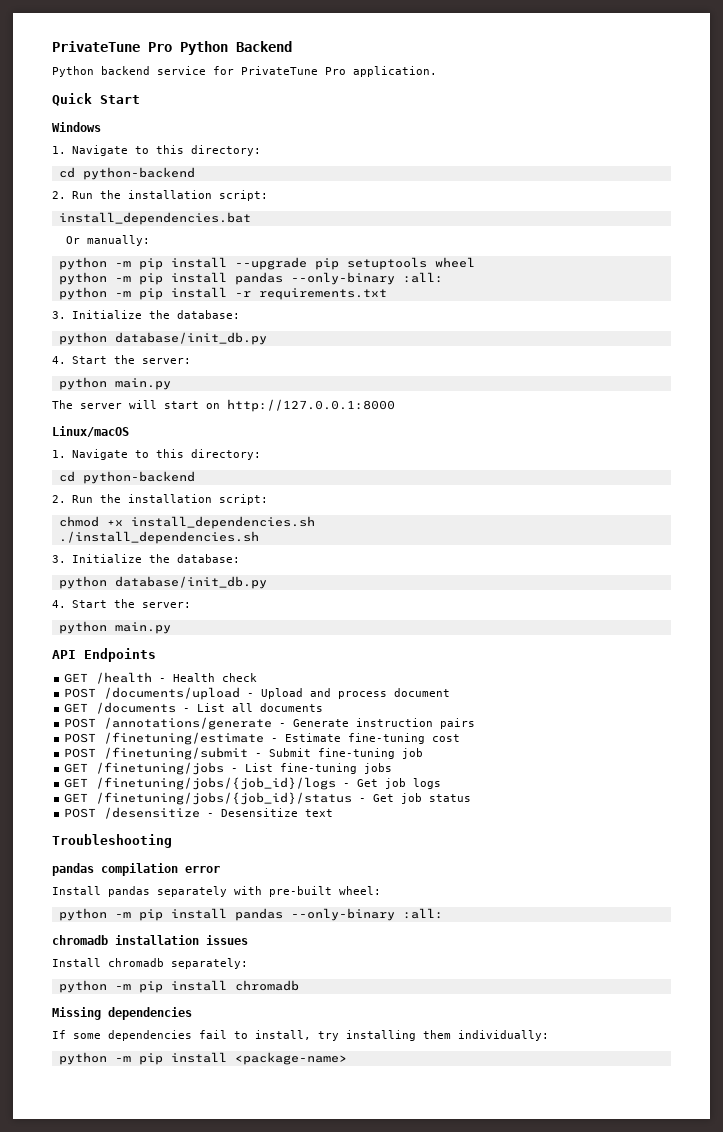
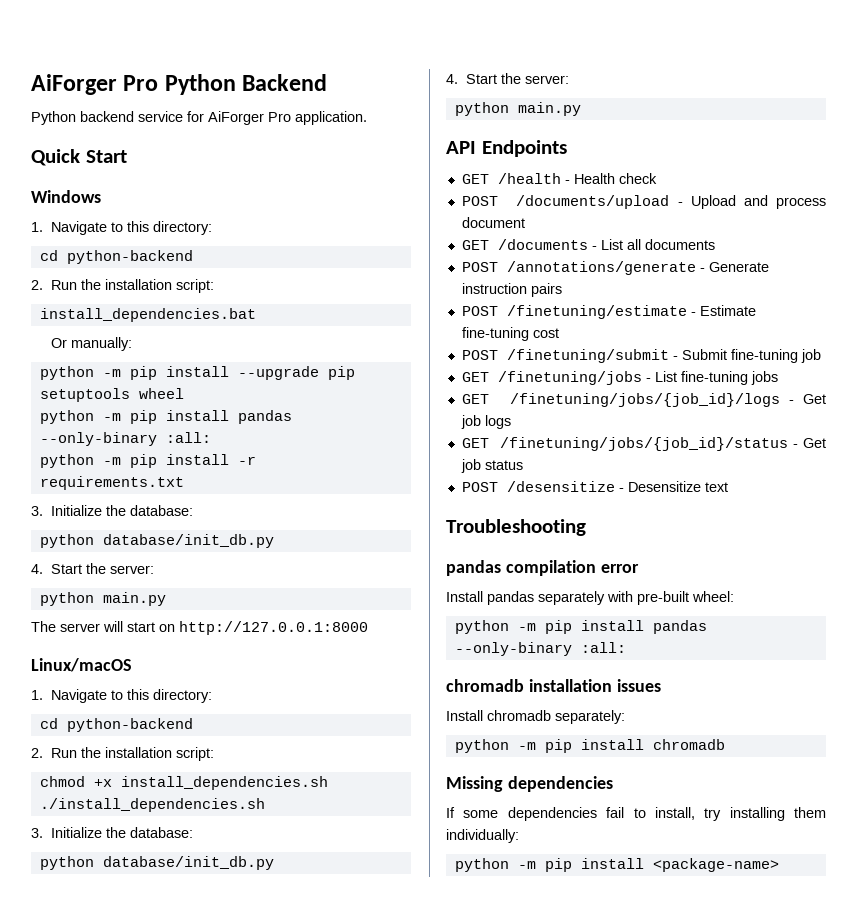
[52,41,140,52] PrivateTune -> [31,74,117,95] AiForger
[241,66,318,75] PrivateTune -> [208,111,264,125] AiForger

